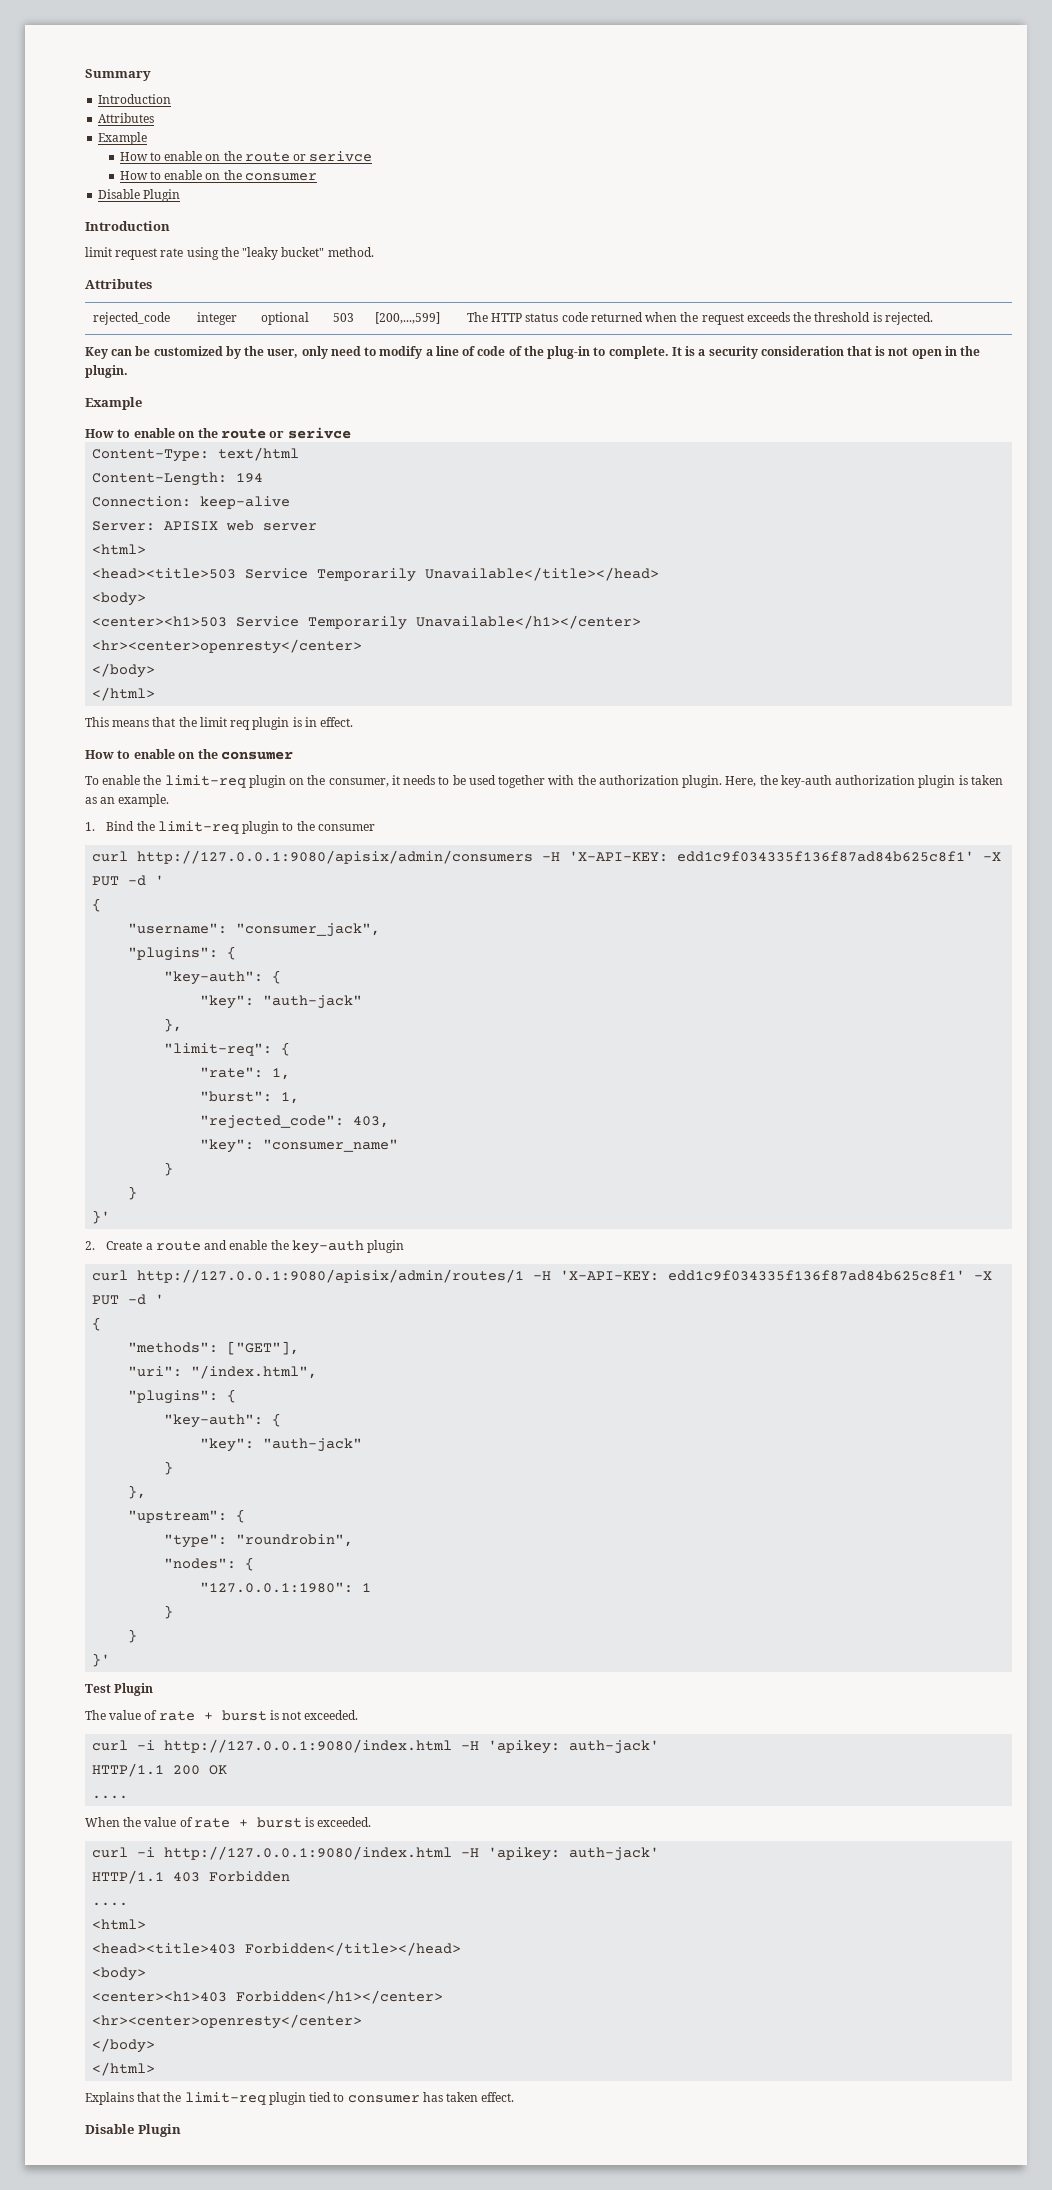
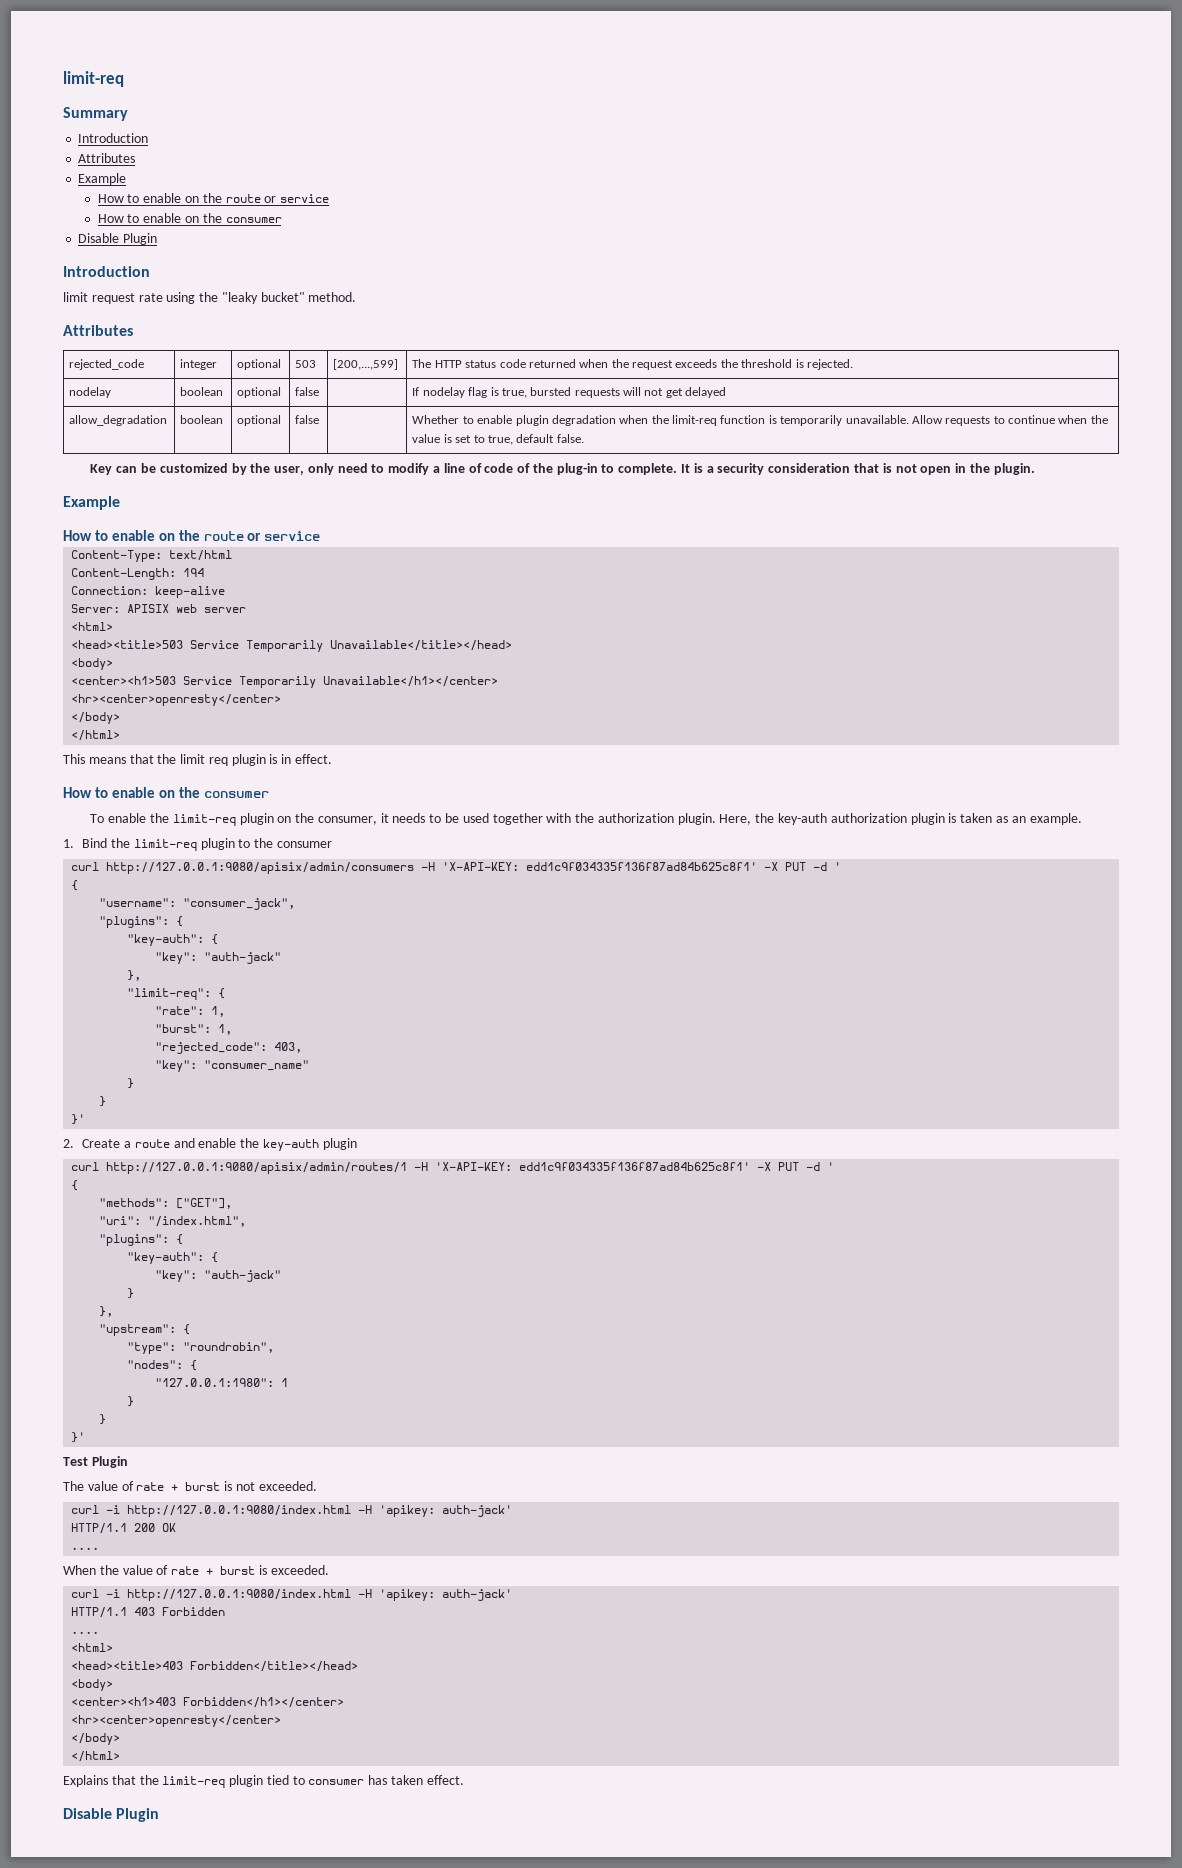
(85, 75) none -> [63,71,124,87] limit-req //
[309,151,373,162] serivce -> [280,194,330,203] service
(933, 318) none -> [69,387,112,398] [180,387,224,396] [237,387,282,398] [295,387,320,396] [412,387,727,398] [69,415,168,426] [180,415,224,424] [237,415,282,426] [295,415,320,424] [412,415,1108,426] [412,434,584,445] // nodelay | boolean | optional | false | | If nodelay flag is true, bursted requests will not get delayed // allow_degradation | boolean | optional | false | | Whether to enable plugin degradation when the limit-req function is temporarily unavailable. Allow requests to continue when the value is set to true, default false.
[287,427,351,439] serivce -> [264,531,321,541] service

